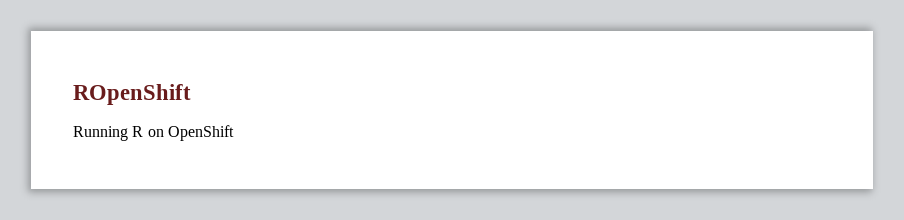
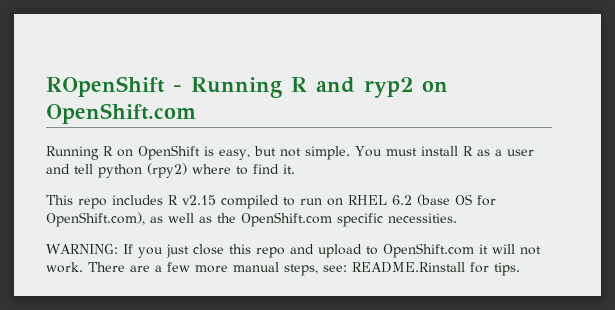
[73,125,234,141] // Running R on OpenShift -> [173,77,448,98] [46,103,196,124] [46,145,534,160] [46,163,295,178] [46,194,496,209] [46,212,457,227] [46,243,541,258] [46,262,520,276] - Running R and ryp2 on OpenShift.com // Running R on OpenShift is easy, but not simple. You must install R as a user and tell python (rpy2) where to find it. // This repo includes R v2.15 compiled to run on RHEL 6.2 (base OS for OpenShift.com), as well as the OpenShift.com specific necessities. // WARNING: If you just close this repo and upload to OpenShift.com it will not work. There are a few more manual steps, see: README.Rinstall for tips.

